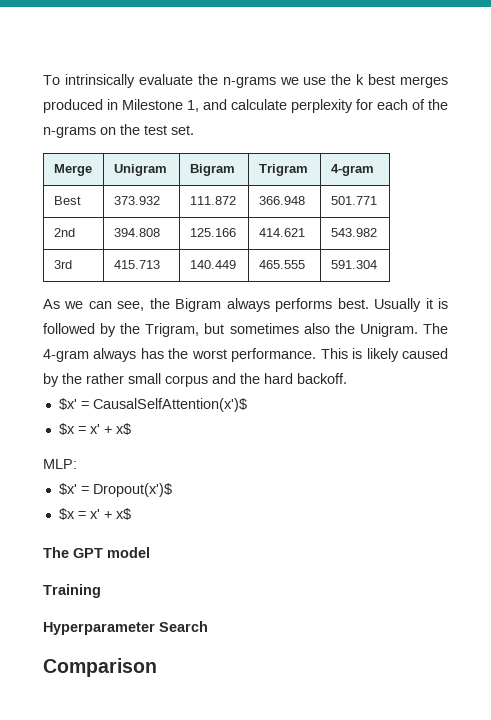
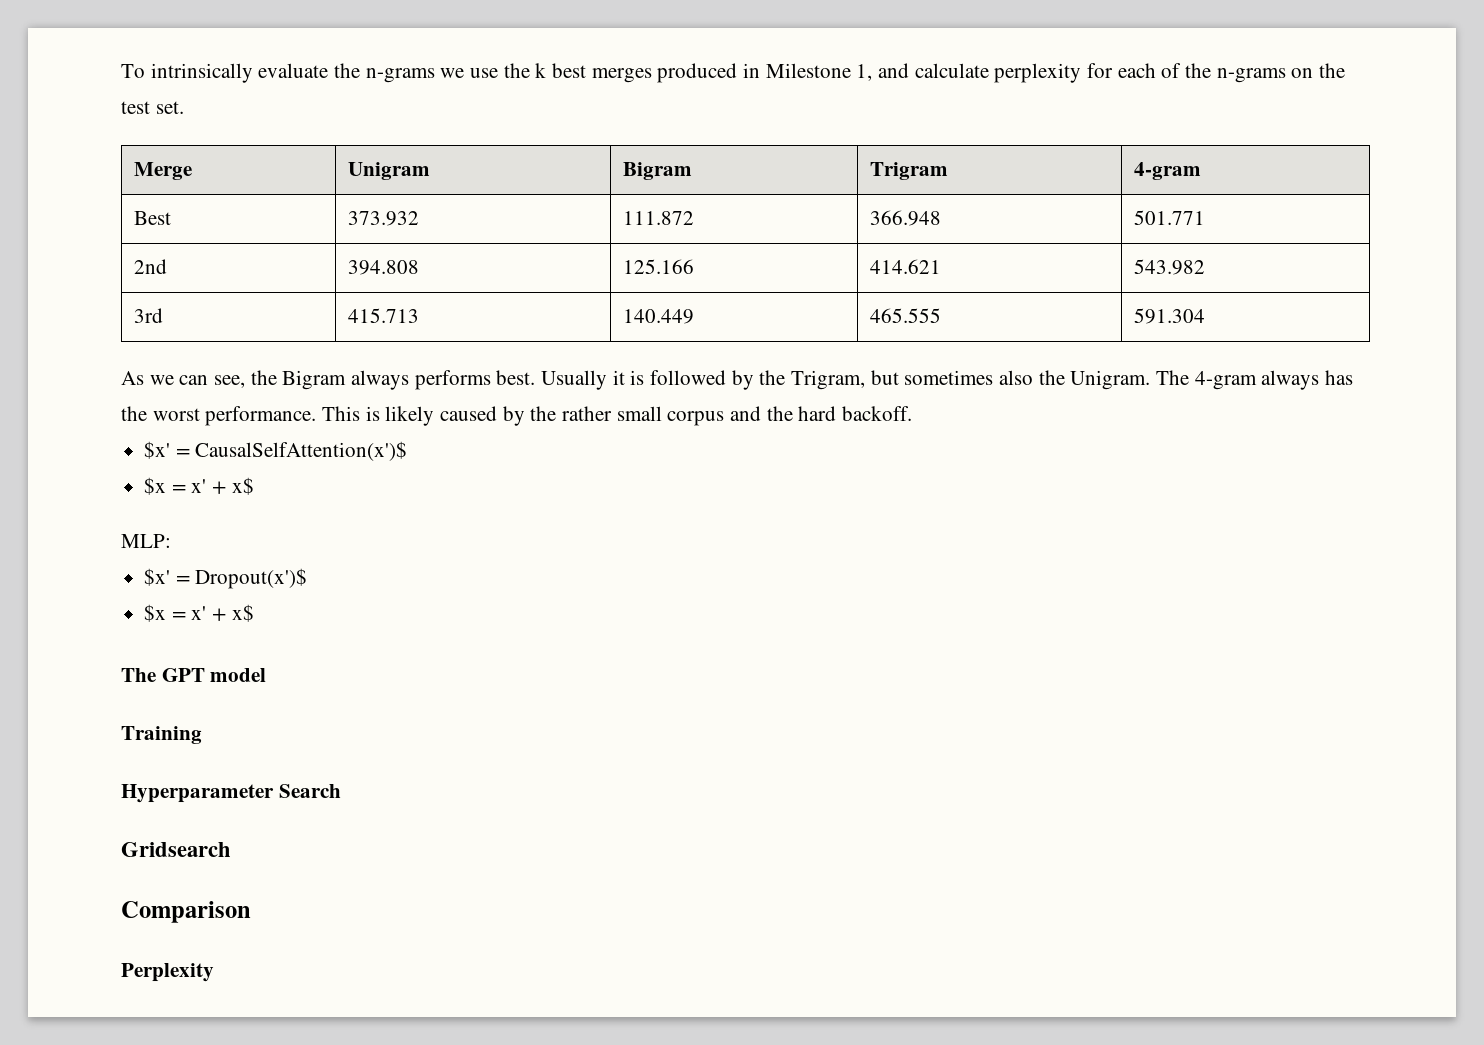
(208, 626) none -> [121,842,231,857] // Gridsearch
(157, 667) none -> [121,963,214,982] // Perplexity

